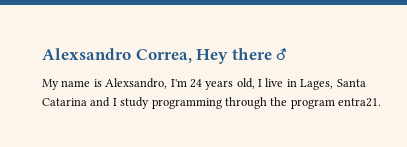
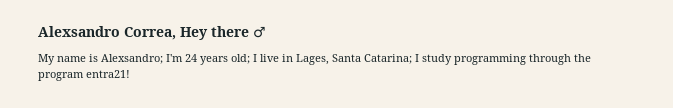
[105,78,168,89] Alexsandro, -> [101,54,163,64] Alexsandro;
[236,78,255,89] old, -> [231,54,250,64] old;
[42,97,111,107] Catarina and -> [364,54,412,64] Catarina;
[338,98,381,107] entra21. -> [86,70,130,78] entra21!

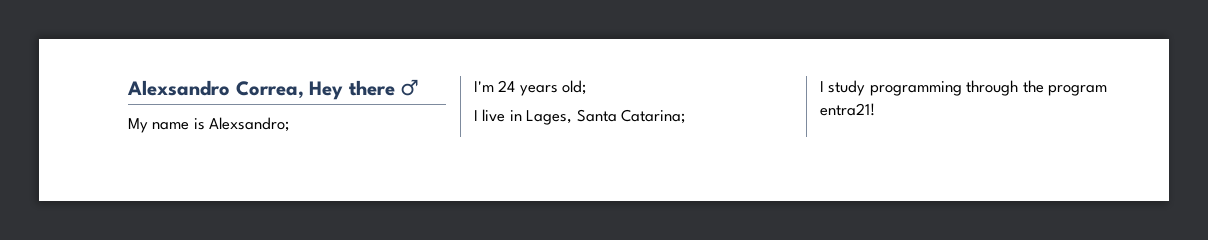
(163, 59) none -> (290, 124) //
(250, 59) none -> (587, 87) //
(412, 59) none -> (686, 116) //

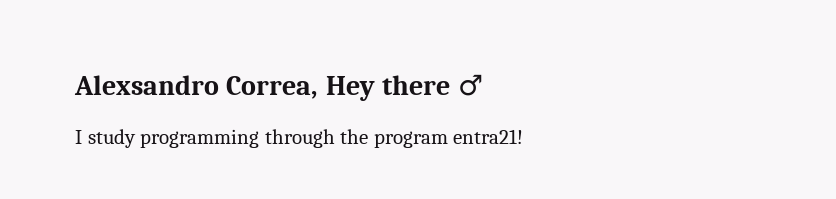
[128,117,290,133] [474,80,587,96] [474,109,686,125] // My name is Alexsandro; // I'm 24 years old; // I live in Lages, Santa Catarina; -> (483, 85) none

